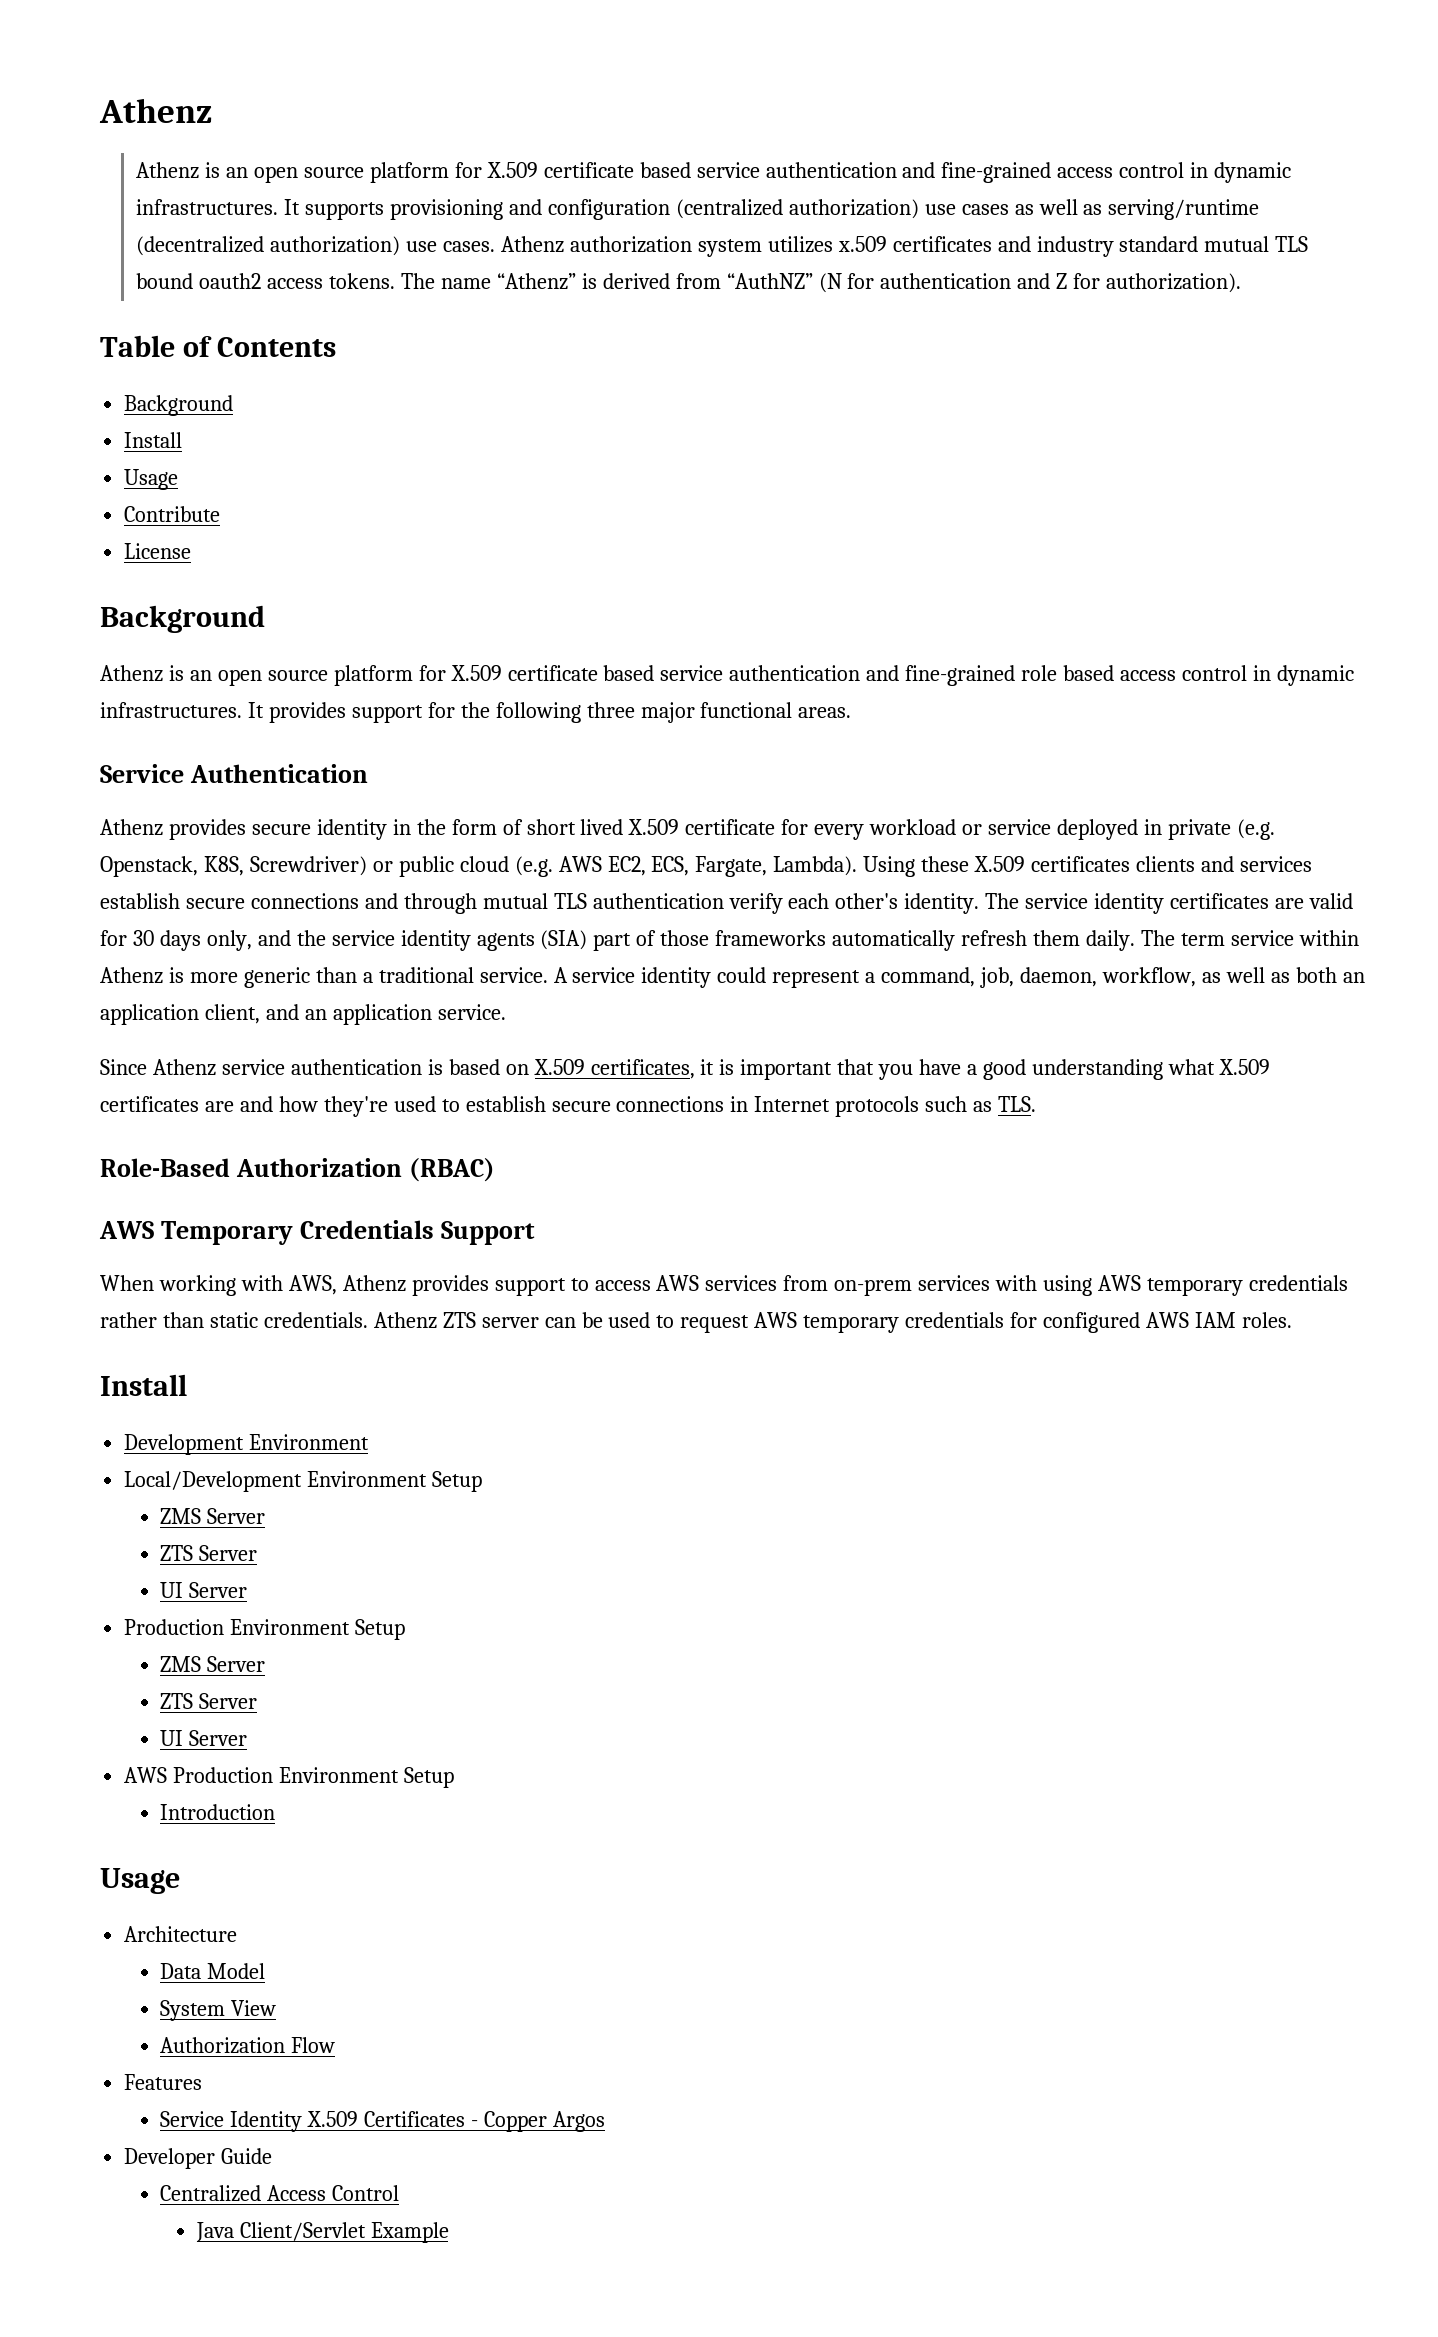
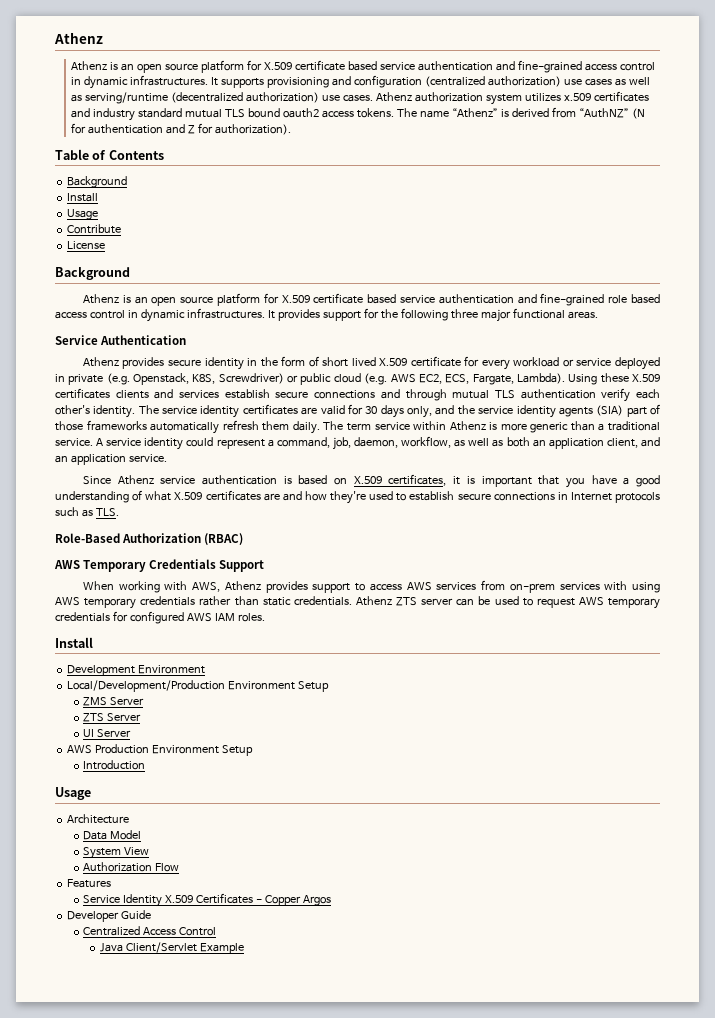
(1163, 1069) none -> [132,490,143,501] of
[124,1471,483,1492] [160,1508,266,1524] [160,1545,258,1561] [160,1582,248,1598] [124,1619,225,1635] Local/Development Environment Setup // ZMS Server // ZTS Server // UI Server // Production -> [67,680,226,692] Local/Development/Production

